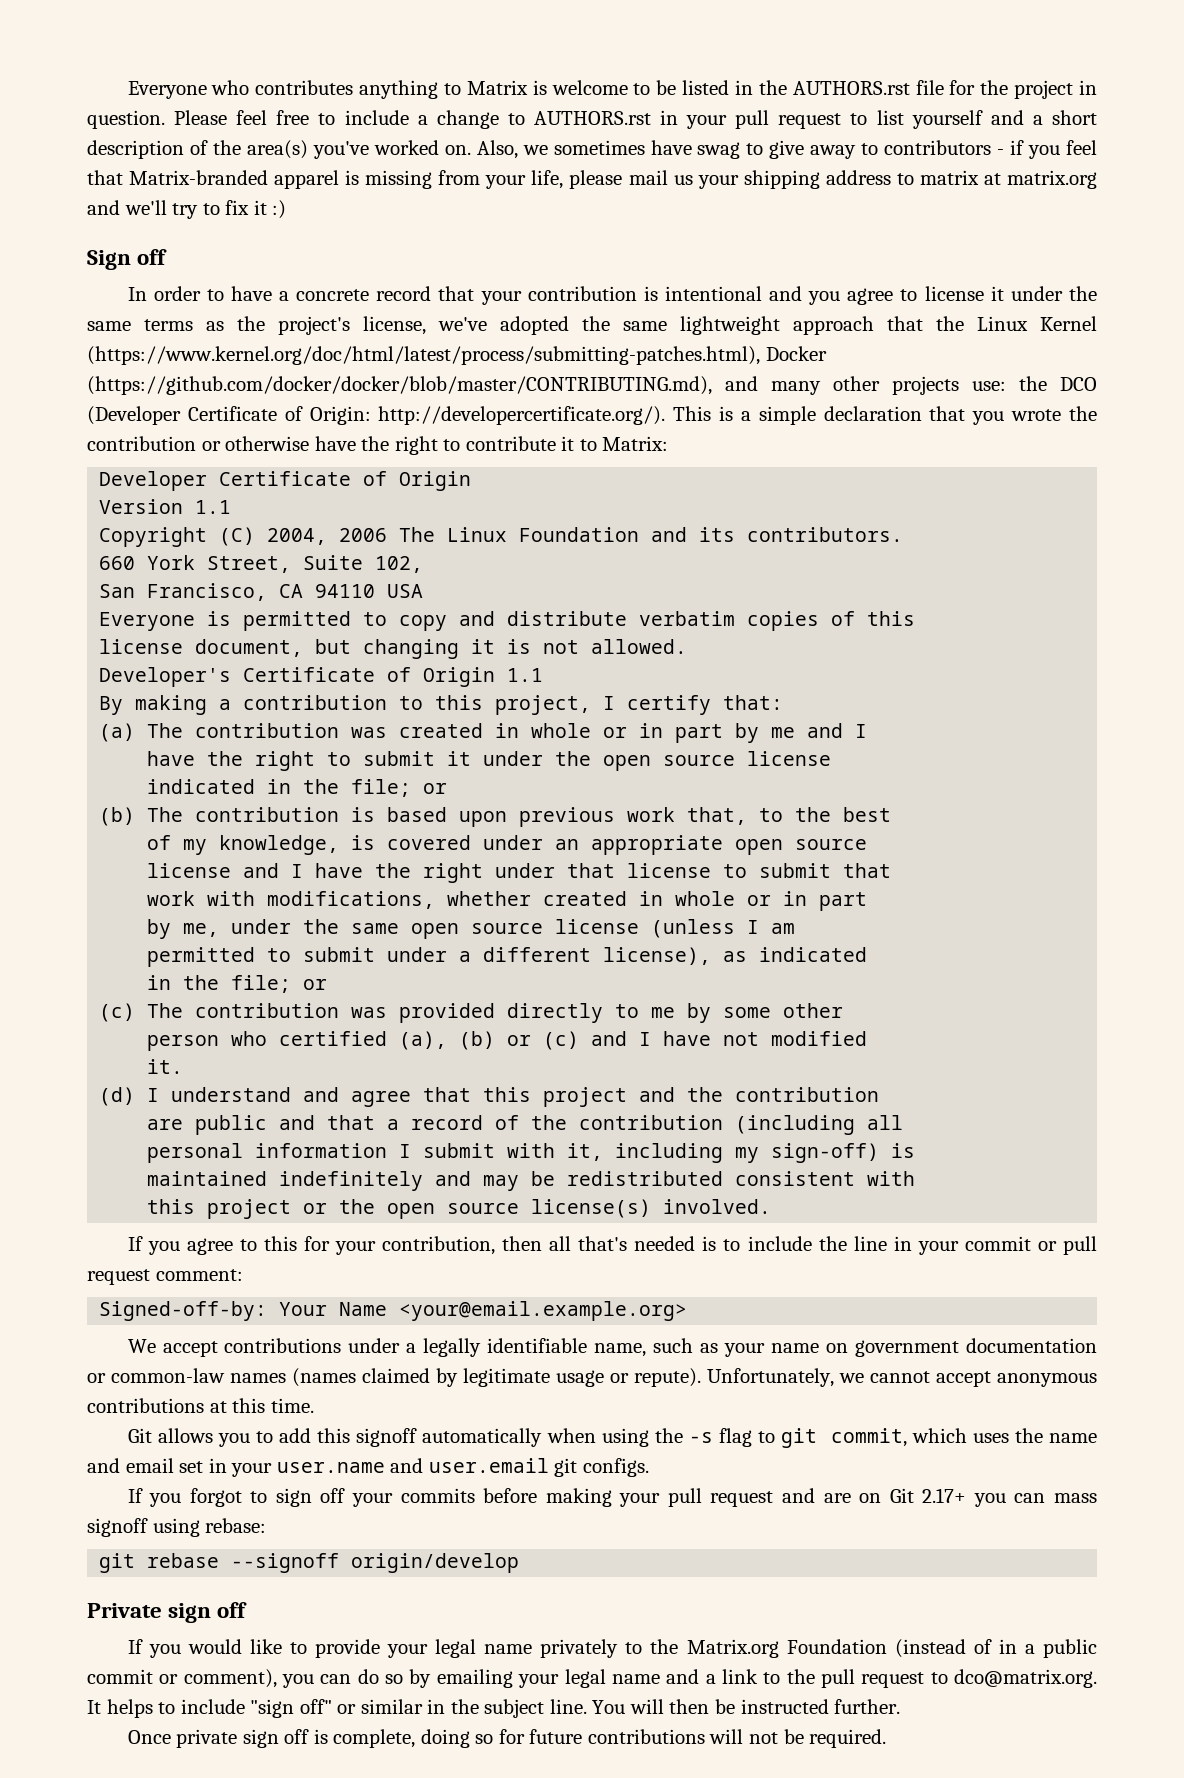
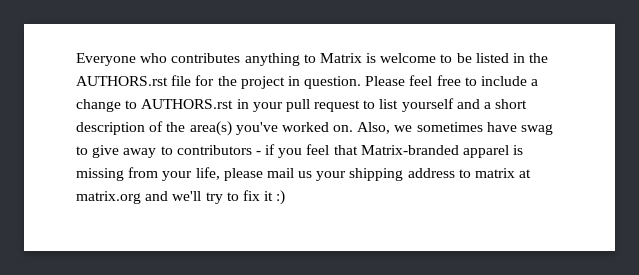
[87,249,168,270] [127,286,1098,305] [87,316,1097,335] [87,346,827,365] [87,376,1097,395] [87,406,1097,425] [87,436,669,455] [99,471,472,491] [99,499,232,514] [99,527,904,547] [99,555,424,573] [99,583,424,601] [99,611,916,631] [99,639,688,659] [99,667,544,687] [99,695,784,715] [99,723,868,743] [147,751,832,771] [147,779,448,797] [99,807,892,827] [147,835,868,855] [147,863,892,883] [147,891,868,911] [147,919,796,939] [147,947,868,967] [147,975,328,993] [99,1003,844,1023] [147,1031,868,1051] [147,1059,184,1074] [99,1087,880,1107] [147,1115,904,1135] [147,1143,916,1163] [147,1171,916,1191] [147,1199,772,1219] [127,1236,1097,1255] [87,1269,243,1285] [99,1301,688,1321] [127,1338,1097,1357] [87,1368,1097,1387] [87,1398,314,1413] [127,1428,1098,1448] [87,1458,649,1477] [127,1488,1098,1507] [87,1518,267,1537] [99,1553,520,1573] [87,1602,248,1623] [127,1639,1097,1658] [87,1669,1098,1688] [87,1699,901,1718] [127,1729,887,1748] // Sign off // In order to have a concrete record that your contribution is intentional and you agree to license it under the same terms as the project's license, we've adopted the same lightweight approach that the Linux Kernel (https://www.kernel.org/doc/html/latest/process/submitting-patches.html), Docker (https://github.com/docker/docker/blob/master/CONTRIBUTING.md), and many other projects use: the DCO (Developer Certificate of Origin: http://developercertificate.org/). This is a simple declaration that you wrote the contribution or otherwise have the right to contribute it to Matrix: // Developer Certificate of Origin // Version 1.1 // Copyright (C) 2004, 2006 The Linux Foundation and its contributors. // 660 York Street, Suite 102, // San Francisco, CA 94110 USA // Everyone is permitted to copy and distribute verbatim copies of this // license document, but changing it is not allowed. // Developer's Certificate of Origin 1.1 // By making a contribution to this project, I certify that: // (a) The contribution was created in whole or in part by me and I // have the right to submit it under the open source license // indicated in the file; or // (b) The contribution is based upon previous work that, to the best // of my knowledge, is covered under an appropriate open source // license and I have the right under that license to submit that // work with modifications, whether created in whole or in part // by me, under the same open source license (unless I am // permitted to submit under a different license), as indicated // in the file; or // (c) The contribution was provided directly to me by some other // person who certified (a), (b) or (c) and I have not modified // it. // (d) I understand and agree that this project and the contribution // are public and that a record of the contribution (including all // personal information I submit with it, including my sign-off) is // maintained indefinitely and may be redistributed consistent with // this project or the open source license(s) involved. // If you agree to this for your contribution, then all that's needed is to include the line in your commit or pull request comment: // Signed-off-by: Your Name <your@email.example.org> // We accept contributions under a legally identifiable name, such as your name on government documentation or common-law names (names claimed by legitimate usage or repute). Unfortunately, we cannot accept anonymous contributions at this time. // Git allows you to add this signoff automatically when using the -s flag to git commit, which uses the name and email set in your user.name and user.email git configs. // If you forgot to sign off your commits before making your pull request and are on Git 2.17+ you can mass signoff using rebase: // git rebase --signoff origin/develop // Private sign off // If you would like to provide your legal name privately to the Matrix.org Foundation (instead of in a public commit or comment), you can do so by emailing your legal name and a link to the pull request to dco@matrix.org. It helps to include "sign off" or similar in the subject line. You will then be instructed further. // Once private sign off is complete, doing so for future contributions will not be required. -> (286, 197) none

